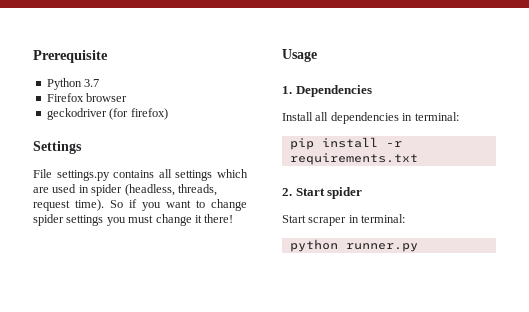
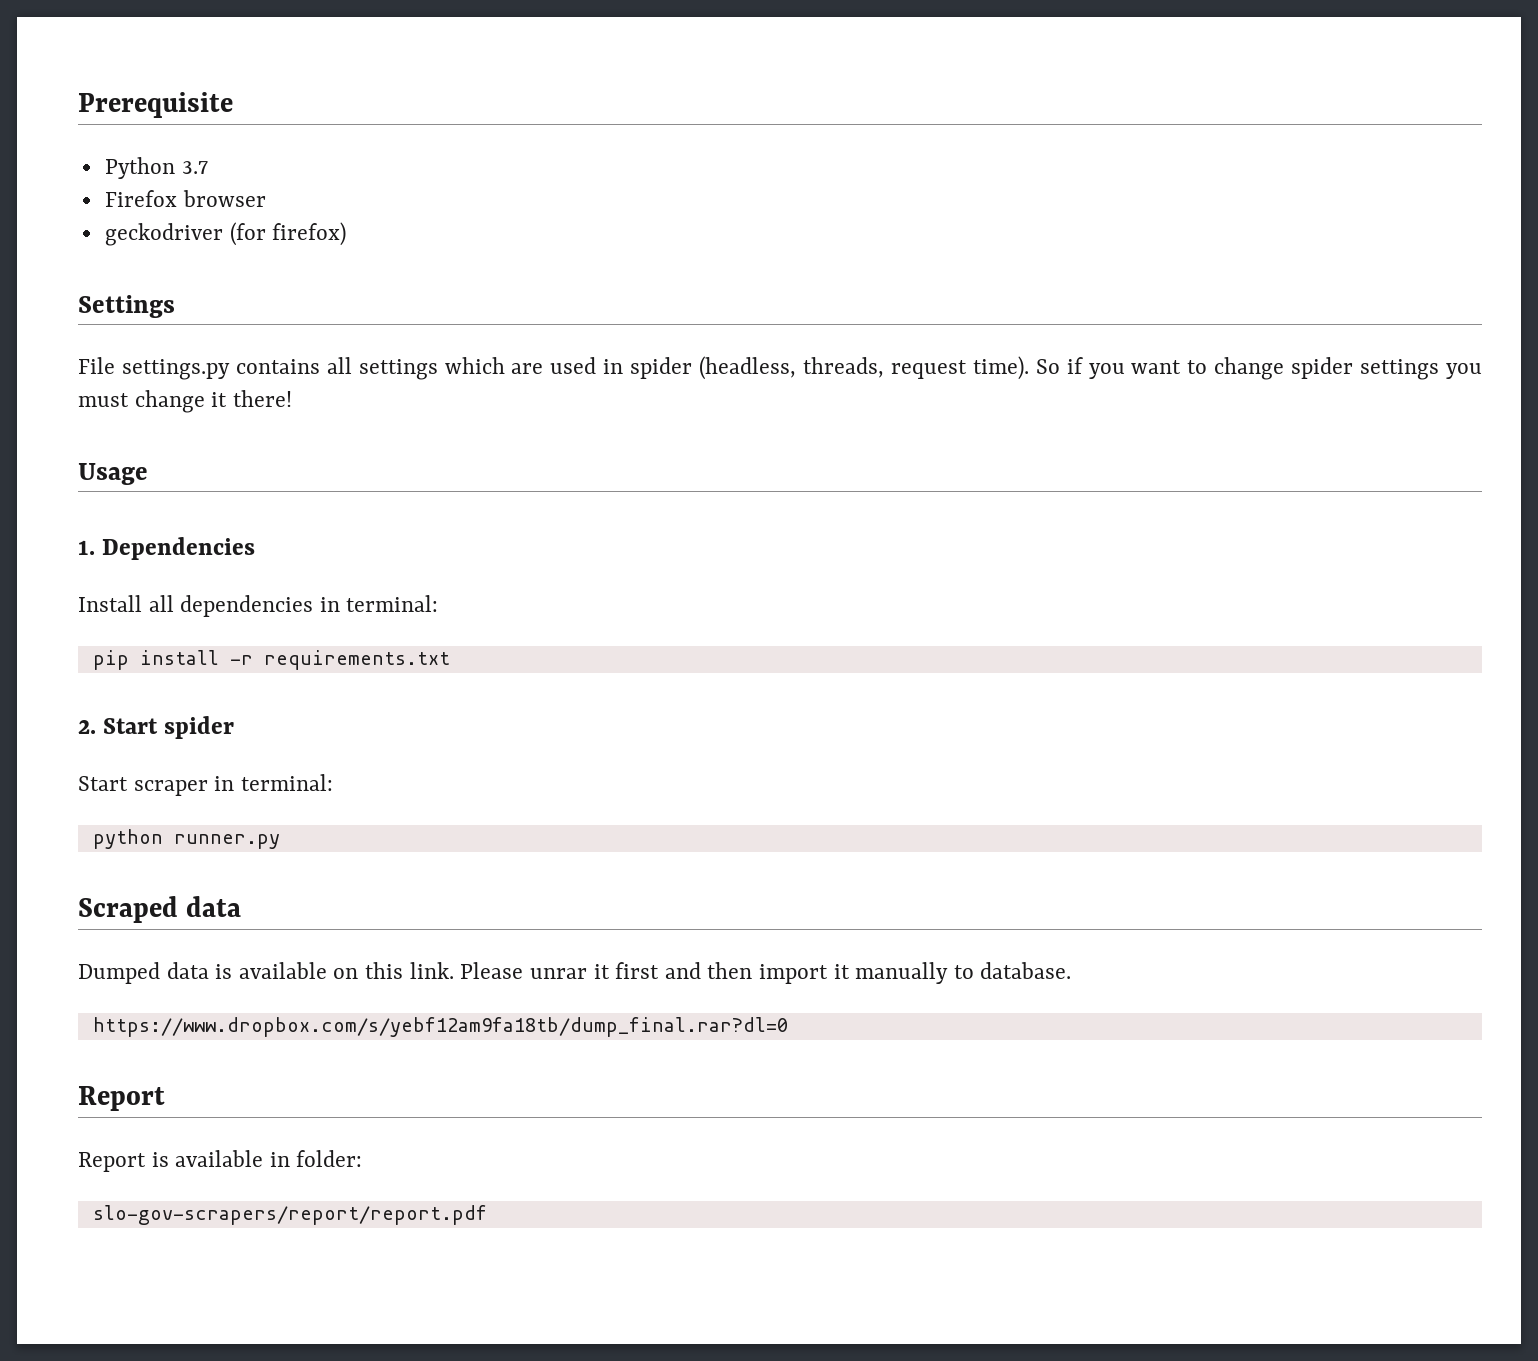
(418, 247) none -> [78,896,242,923] [78,962,1072,984] [92,1017,788,1037] [78,1086,165,1111] [78,1150,363,1172] [92,1205,487,1225] // Scraped data // Dumped data is available on this link. Please unrar it first and then import it manually to database. // https://www.dropbox.com/s/yebf12am9fa18tb/dump_final.rar?dl=0 // Report // Report is available in folder: // slo-gov-scrapers/report/report.pdf

